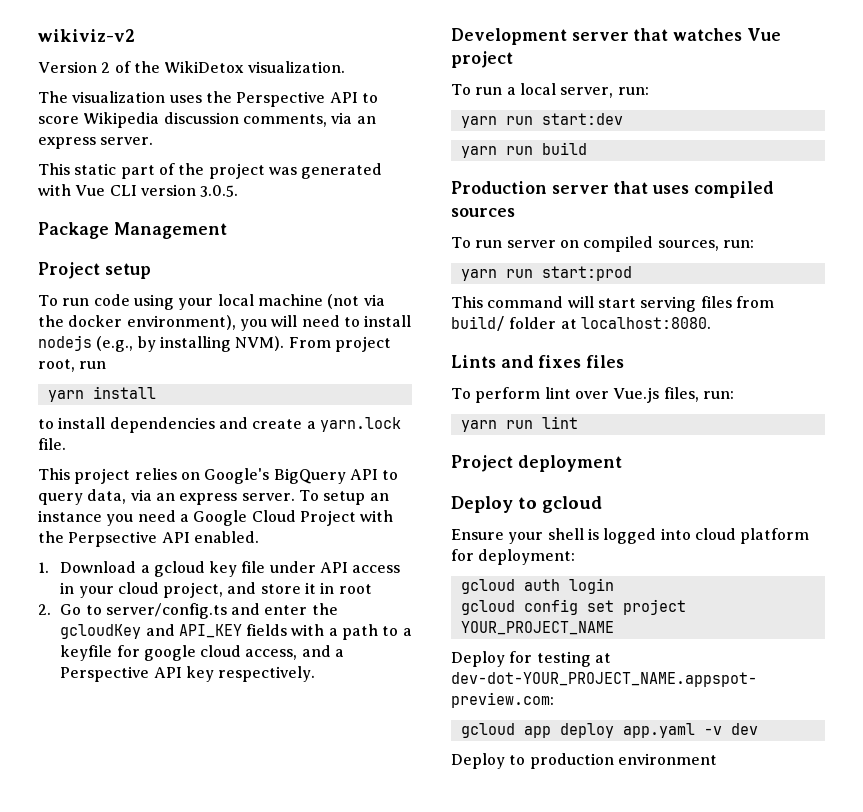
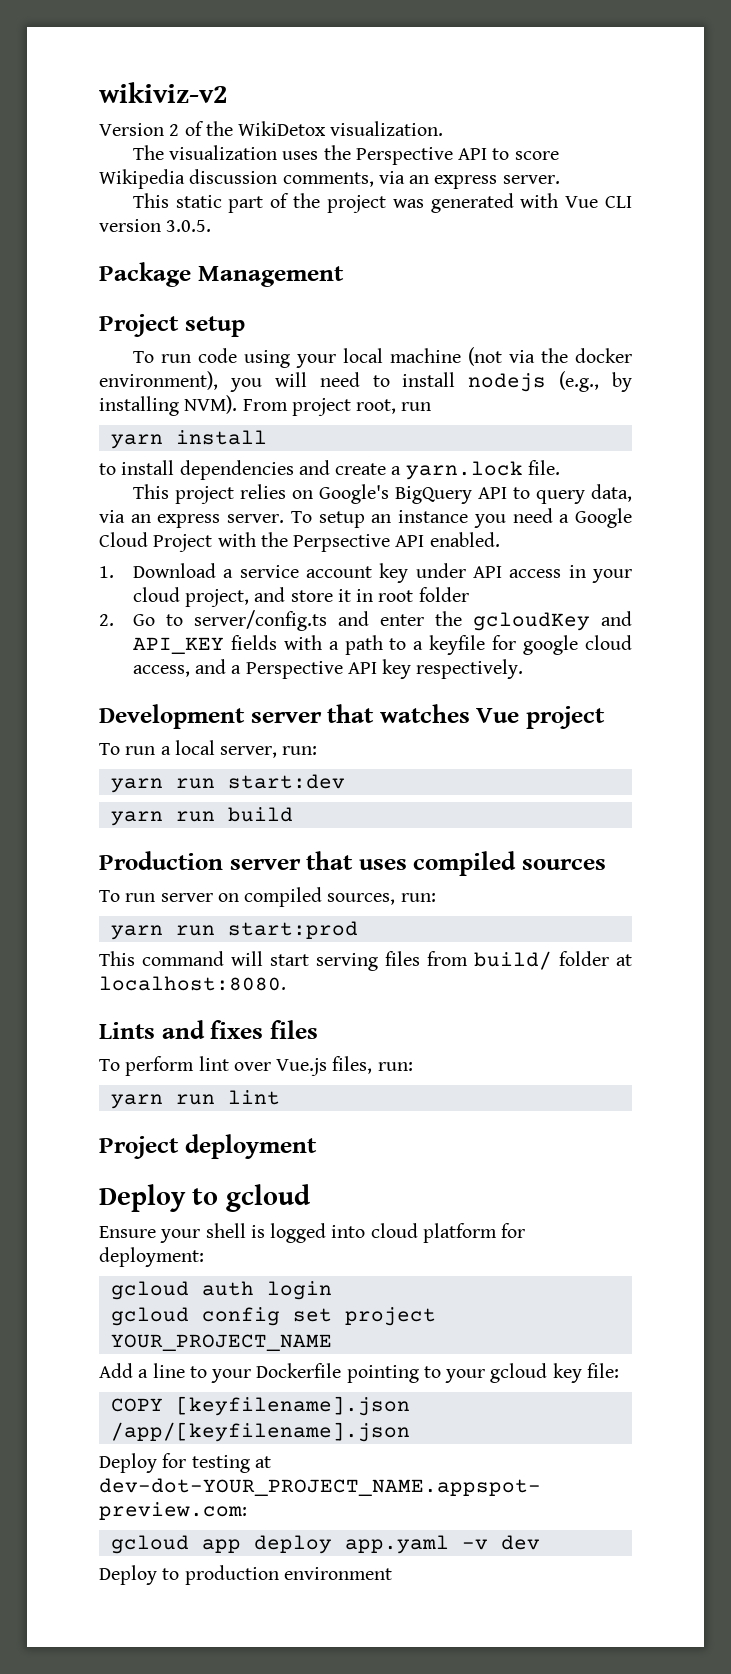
[153,561,266,577] gcloud key file -> [239,563,409,583] service account key
(372, 589) none -> [418,587,469,602] folder
(614, 628) none -> [99,1363,619,1383] [110,1396,410,1416] [110,1422,410,1442] // Add a line to your Dockerfile pointing to your gcloud key file: // COPY [keyfilename].json /app/[keyfilename].json

